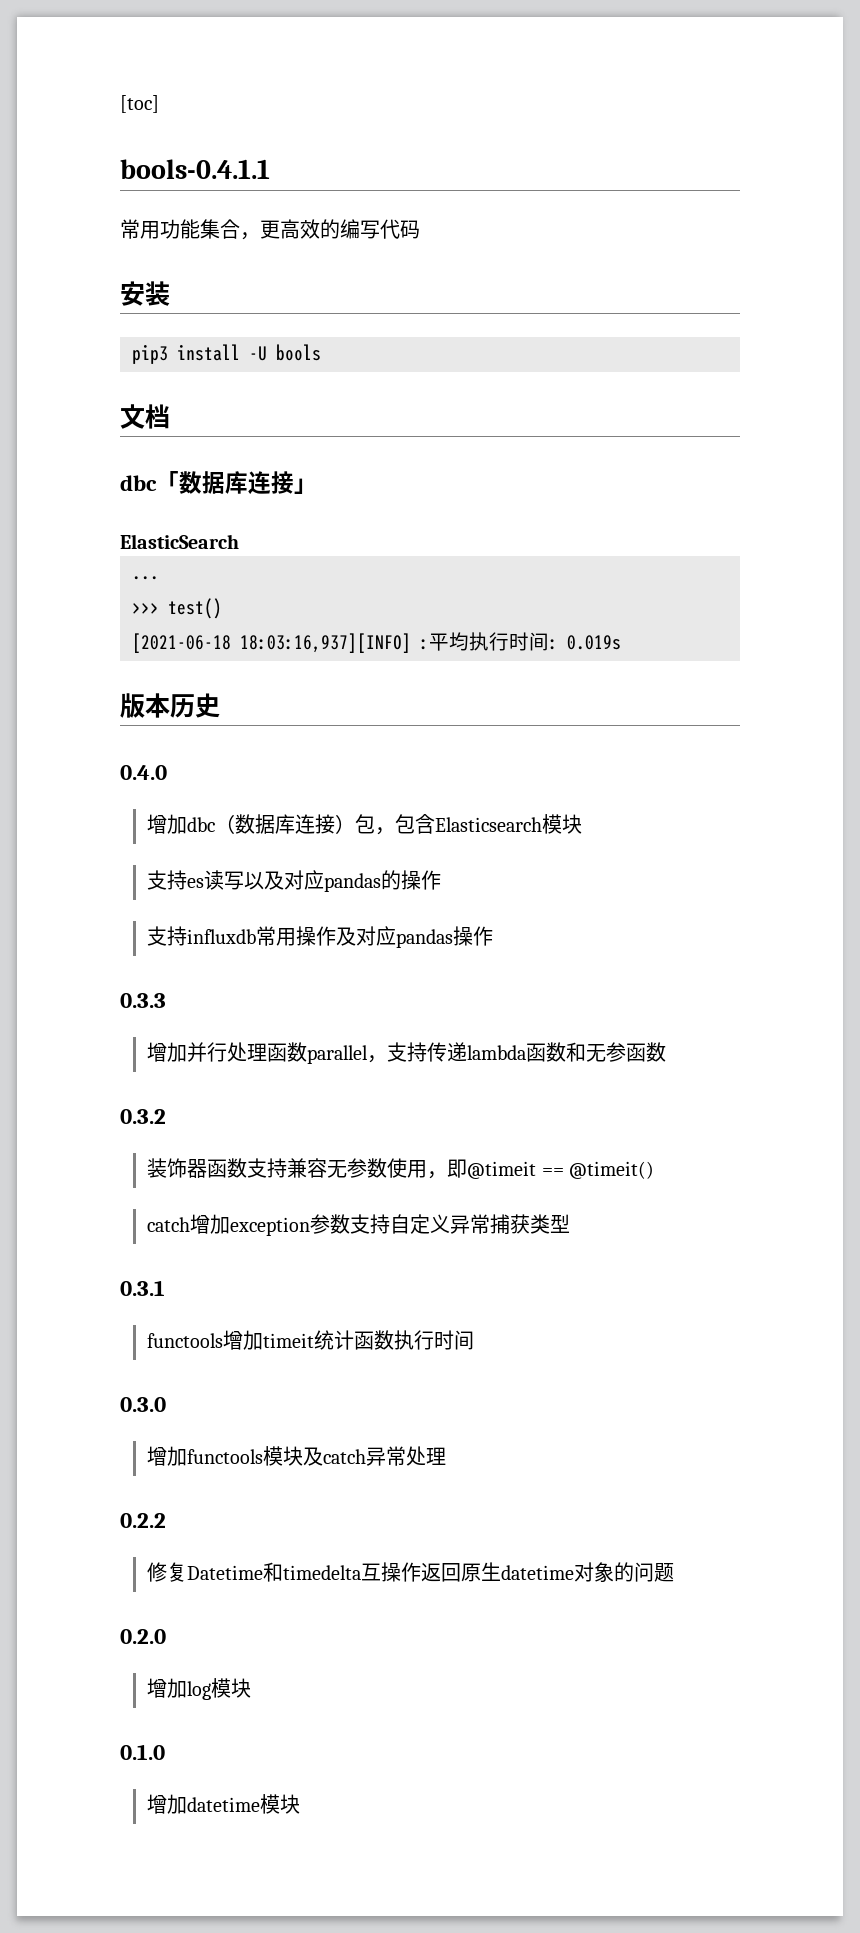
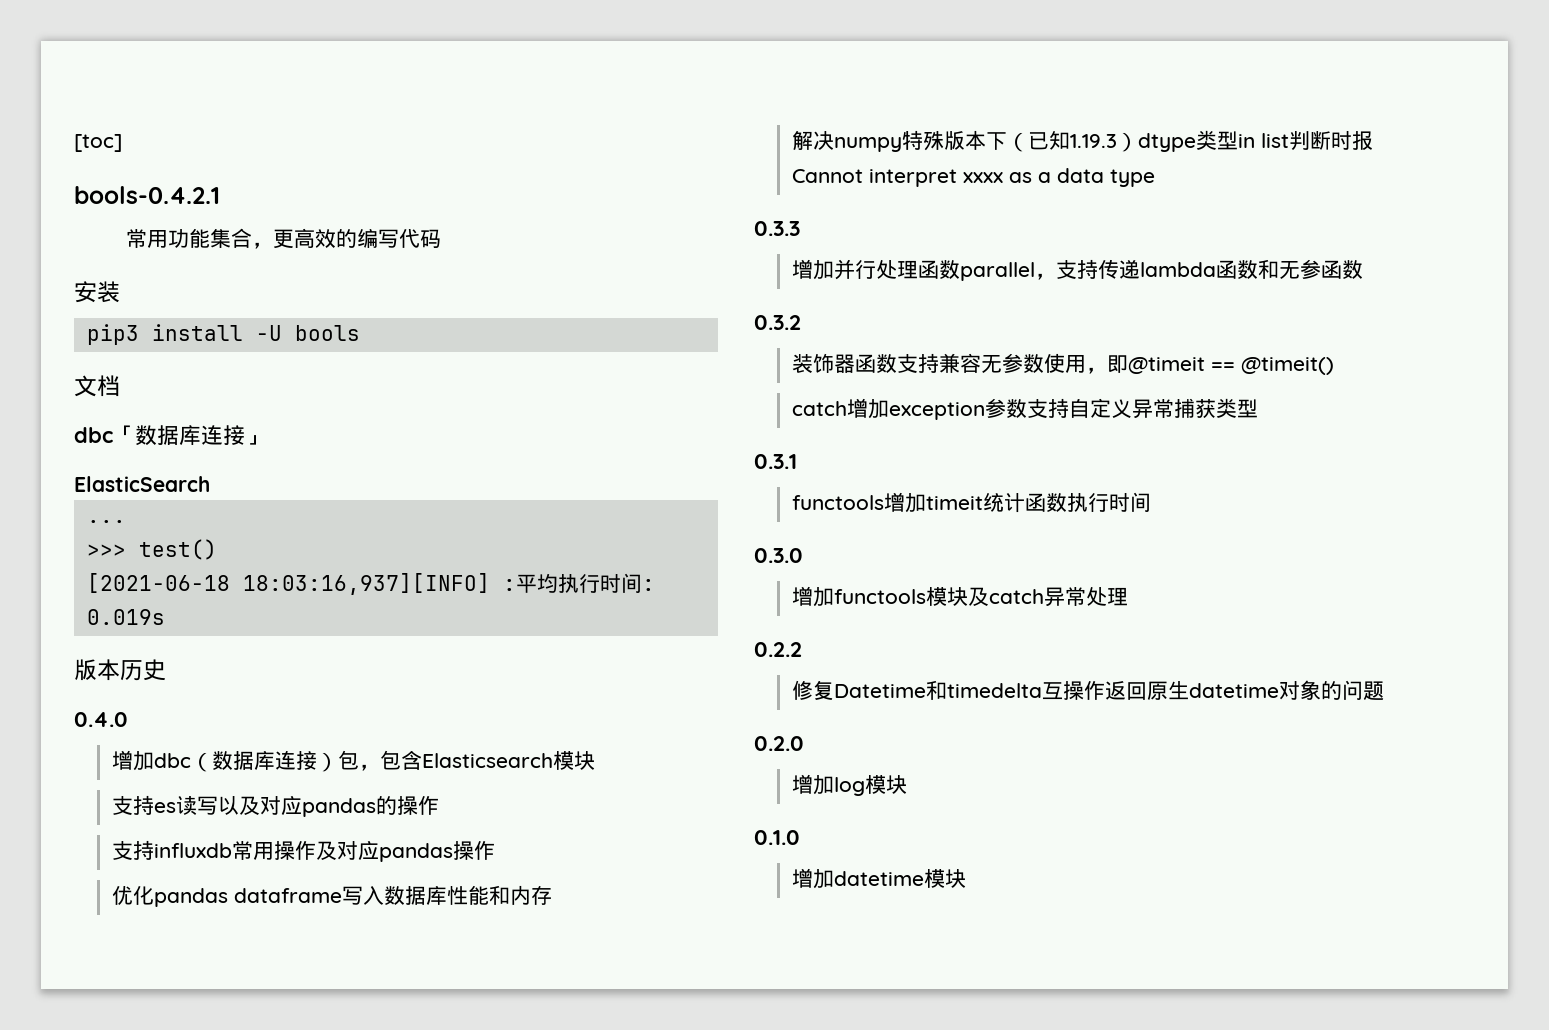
[120,159,270,179] bools-0.4.1.1 -> [74,186,220,204] bools-0.4.2.1
(494, 936) none -> [111,885,552,907] [791,130,1373,152] [791,168,1155,187] // 优化pandas dataframe写入数据库性能和内存 // 解决numpy特殊版本下（已知1.19.3）dtype类型in list判断时报Cannot interpret xxxx as a data type

